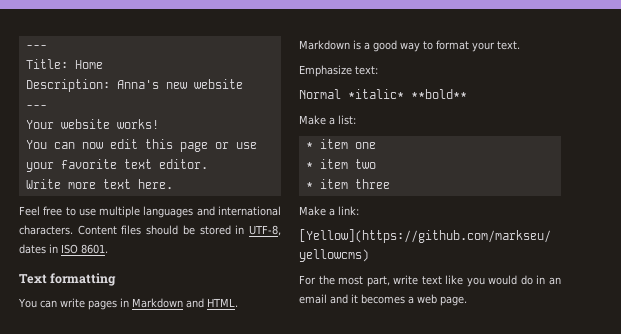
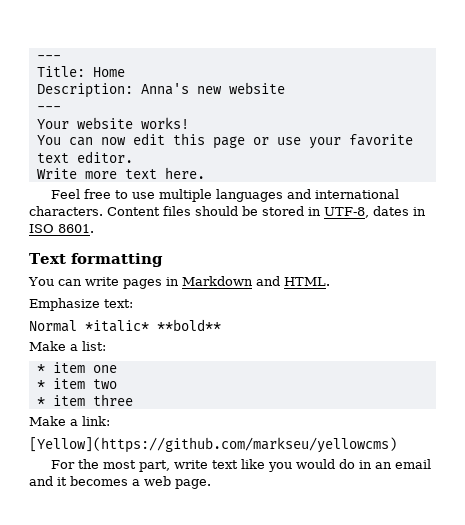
[299,40,520,52] Markdown is a good way to format your text. -> (330, 281) none

